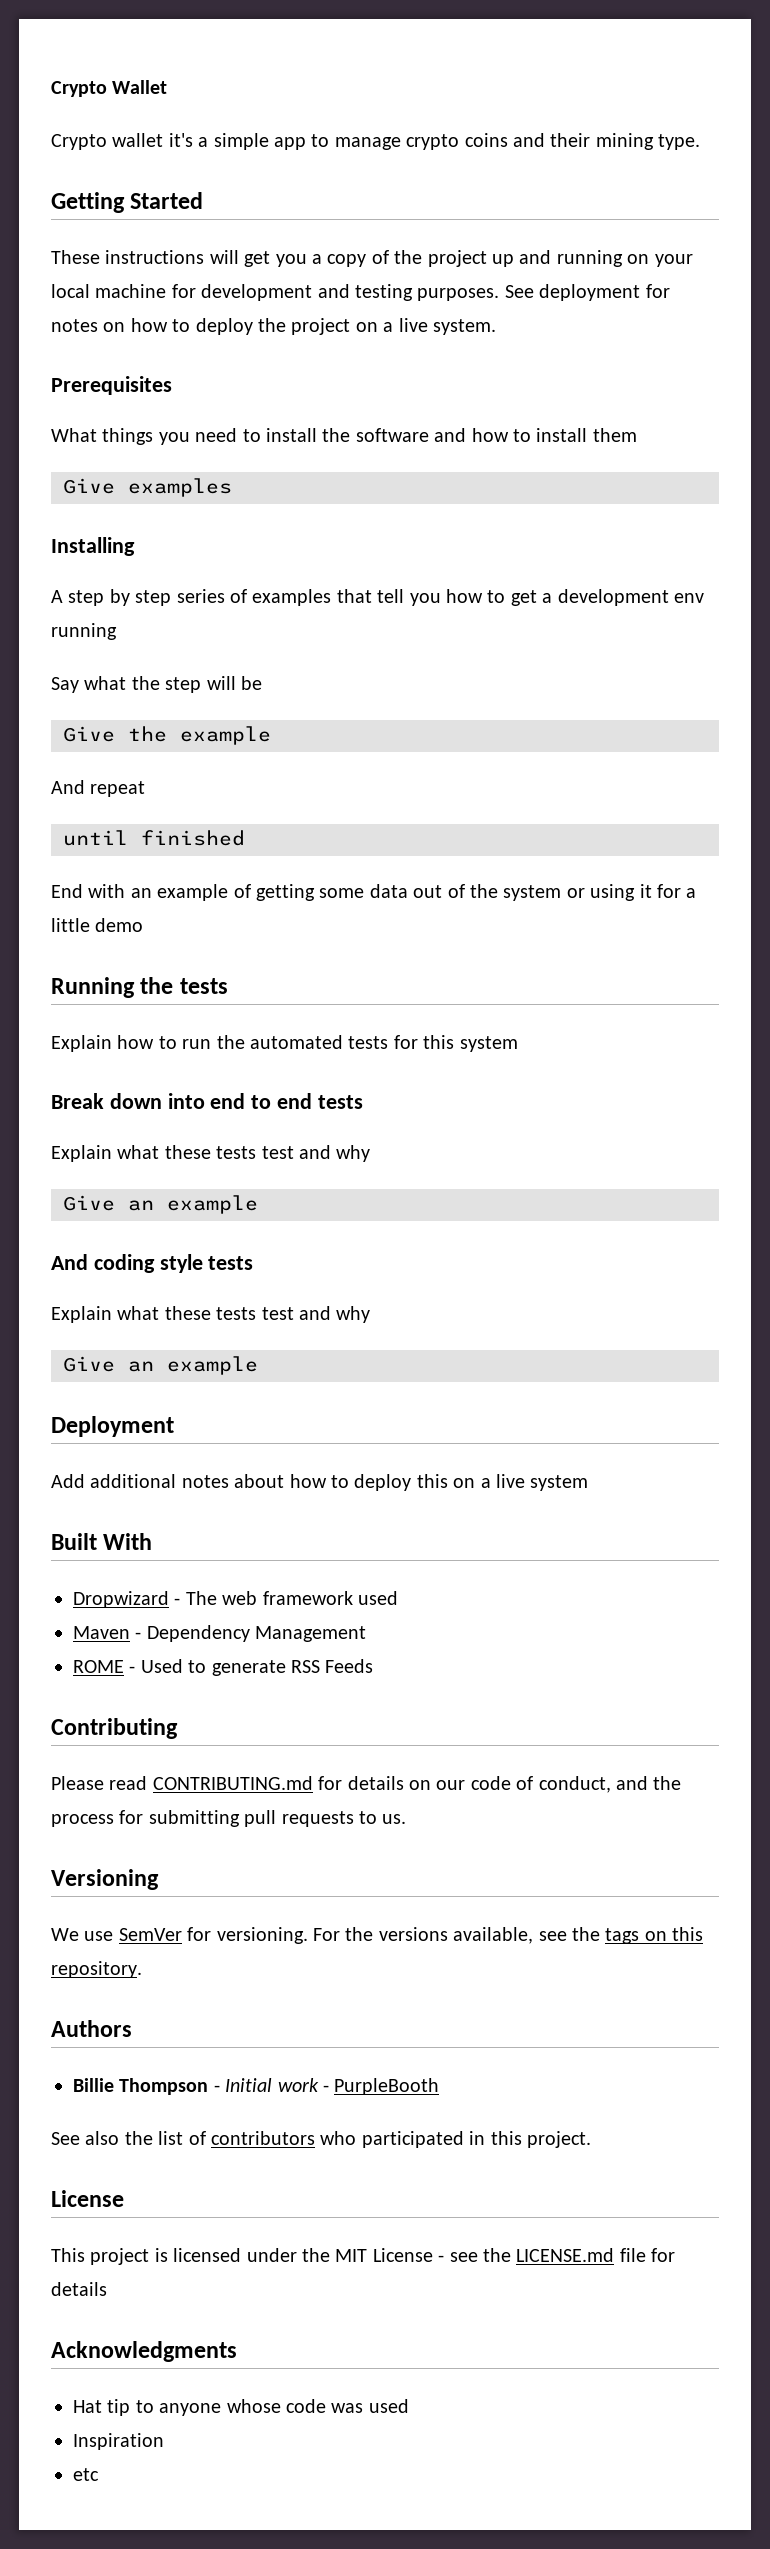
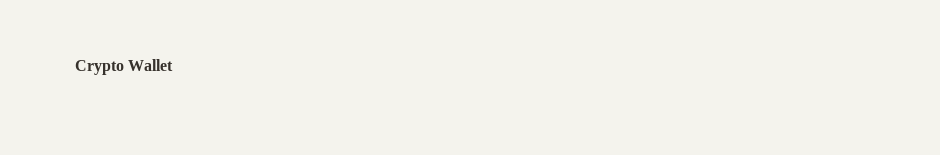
[51,133,701,150] [51,192,204,213] [51,250,693,267] [51,284,670,301] [51,318,496,335] [51,376,172,395] [51,428,637,445] [63,478,232,497] [51,537,135,556] [51,589,704,606] [51,623,117,640] [51,676,262,693] [63,726,271,745] [51,780,146,797] [63,830,245,846] [51,884,697,901] [51,918,144,932] [51,977,228,998] [51,1035,518,1052] [51,1093,363,1109] [51,1145,371,1162] [63,1195,258,1214] [51,1254,254,1273] [51,1306,371,1323] [63,1356,258,1375] [51,1416,174,1437] [51,1474,589,1491] [51,1533,153,1550] [73,1591,398,1608] [73,1625,367,1642] [73,1659,374,1676] [51,1718,178,1739] [51,1776,682,1793] [51,1810,407,1827] [51,1869,159,1890] [51,1927,704,1944] [51,1961,142,1978] [51,2020,132,2037] [73,2078,440,2095] [51,2131,591,2148] [51,2190,124,2207] [51,2248,676,2265] [51,2282,107,2296] [51,2341,237,2362] [73,2399,409,2416] [73,2433,164,2450] [73,2468,99,2481] // Crypto wallet it's a simple app to manage crypto coins and their mining type. // Getting Started // These instructions will get you a copy of the project up and running on your local machine for development and testing purposes. See deployment for notes on how to deploy the project on a live system. // Prerequisites // What things you need to install the software and how to install them // Give examples // Installing // A step by step series of examples that tell you how to get a development env running // Say what the step will be // Give the example // And repeat // until finished // End with an example of getting some data out of the system or using it for a little demo // Running the tests // Explain how to run the automated tests for this system // Break down into end to end tests // Explain what these tests test and why // Give an example // And coding style tests // Explain what these tests test and why // Give an example // Deployment // Add additional notes about how to deploy this on a live system // Built With // Dropwizard - The web framework used // Maven - Dependency Management // ROME - Used to generate RSS Feeds // Contributing // Please read CONTRIBUTING.md for details on our code of conduct, and the process for submitting pull requests to us. // Versioning // We use SemVer for versioning. For the versions available, see the tags on this repository. // Authors // Billie Thompson - Initial work - PurpleBooth // See also the list of contributors who participated in this project. // License // This project is licensed under the MIT License - see the LICENSE.md file for details // Acknowledgments // Hat tip to anyone whose code was used // Inspiration // etc -> (174, 65) none

